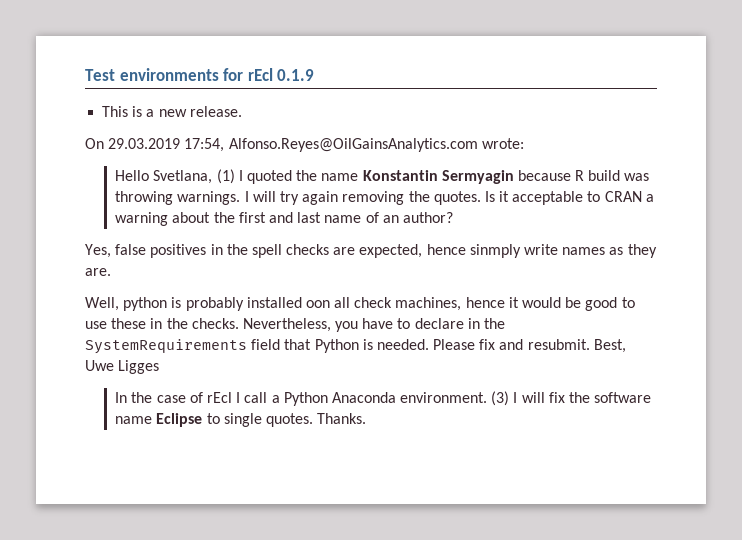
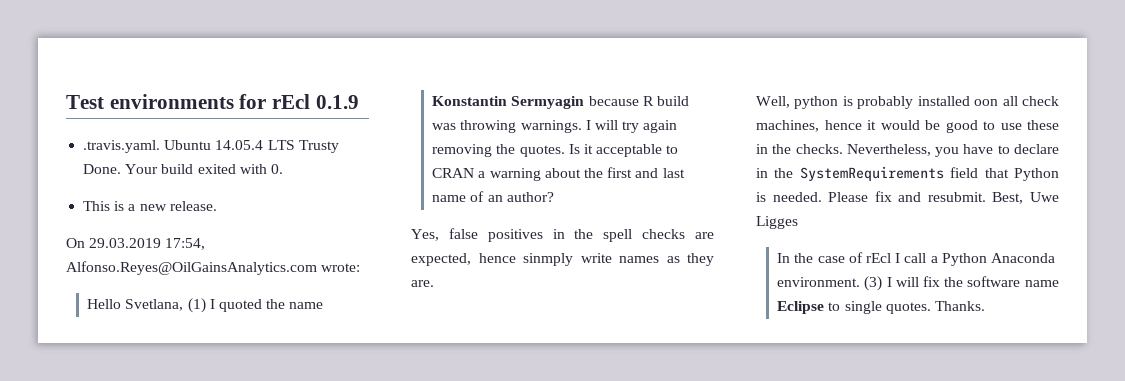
(315, 75) none -> [83,140,339,153] [83,164,283,174] // .travis.yaml. Ubuntu 14.05.4 LTS Trusty Done. Your build exited with 0.

